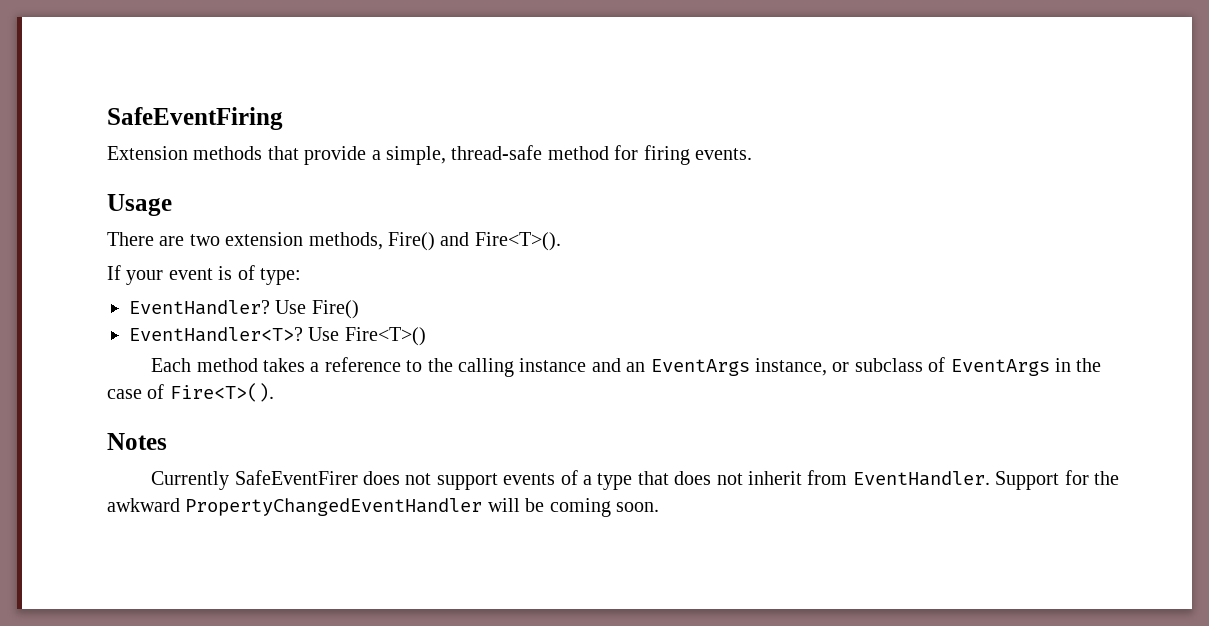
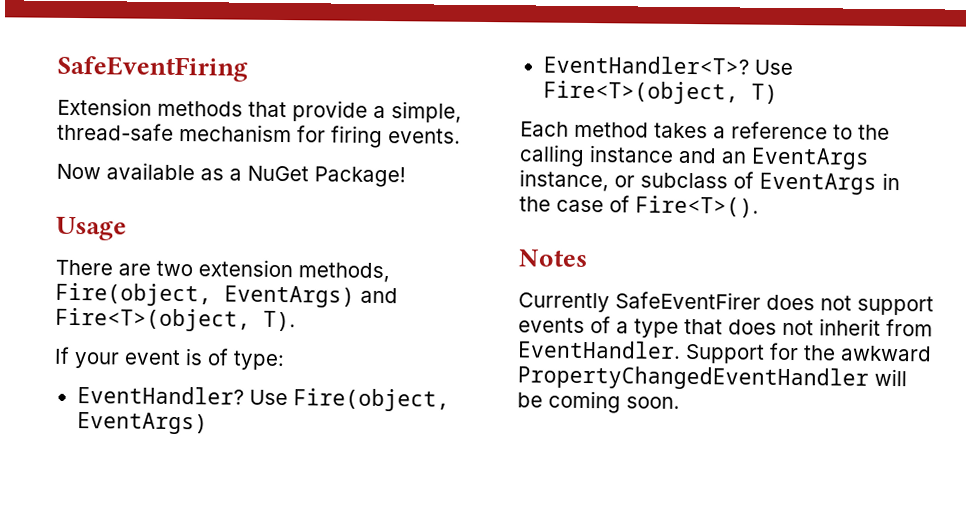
[547,146,609,160] method -> [179,124,292,143] mechanism
(752, 154) none -> [56,162,406,188] // Now available as a NuGet Package!
[388,232,561,251] Fire() and Fire<T>(). -> [55,282,398,308] [55,307,296,332] Fire(object, EventArgs) and Fire<T>(object, T).
[311,300,359,319] Fire() -> [292,388,450,412] [76,412,208,435] Fire(object, EventArgs)
[344,327,426,346] Fire<T>() -> [542,80,778,105] Fire<T>(object, T)

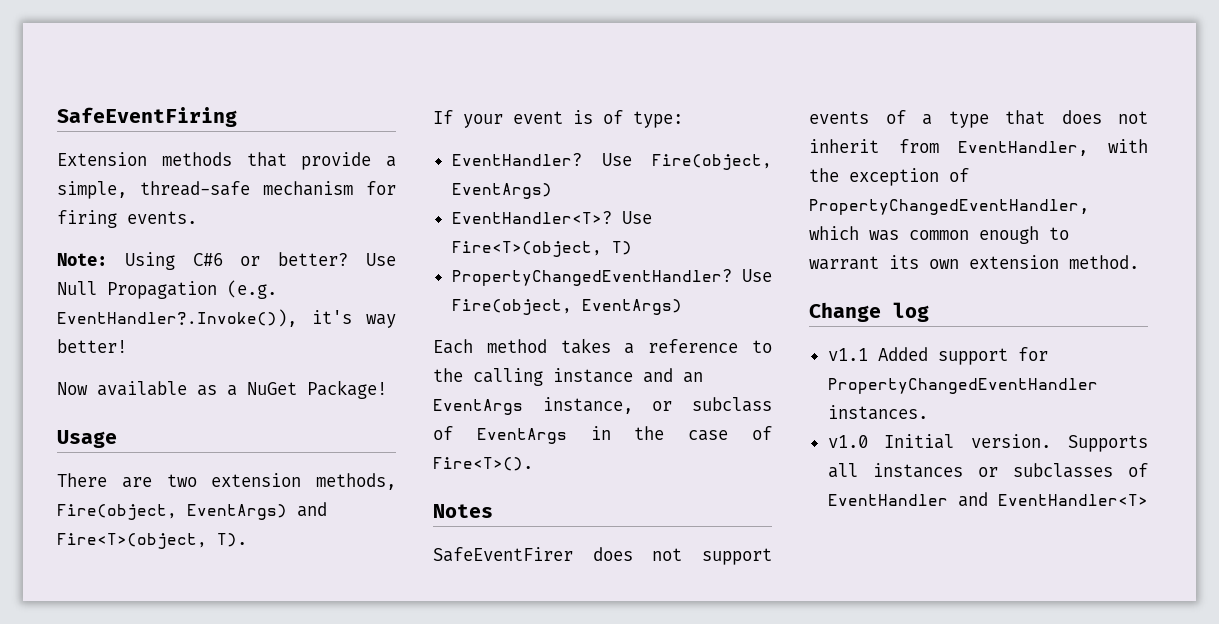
(461, 136) none -> [57,252,397,270] [57,280,277,299] [57,309,396,328] [57,339,127,353] // Note: Using C#6 or better? Use Null Propagation (e.g. EventHandler?.Invoke()), it's way better!
(778, 93) none -> [451,269,772,286] [451,299,682,315] // PropertyChangedEventHandler? Use Fire(object, EventArgs)
[518,292,610,313] Currently -> (493, 511) none
[517,340,932,364] [517,365,907,391] [517,390,680,414] EventHandler. Support for the awkward PropertyChangedEventHandler will be coming soon. -> [958,139,1148,156] [809,168,969,186] [809,199,1089,215] [809,226,1069,244] [809,255,1139,270] [809,302,929,322] [827,347,1048,365] [827,378,1098,394] [827,405,928,420] [827,434,1148,452] [827,463,1148,478] [827,492,1148,507] EventHandler, with the exception of PropertyChangedEventHandler, which was common enough to warrant its own extension method. // Change log // v1.1 Added support for PropertyChangedEventHandler instances. // v1.0 Initial version. Supports all instances or subclasses of EventHandler and EventHandler<T>

